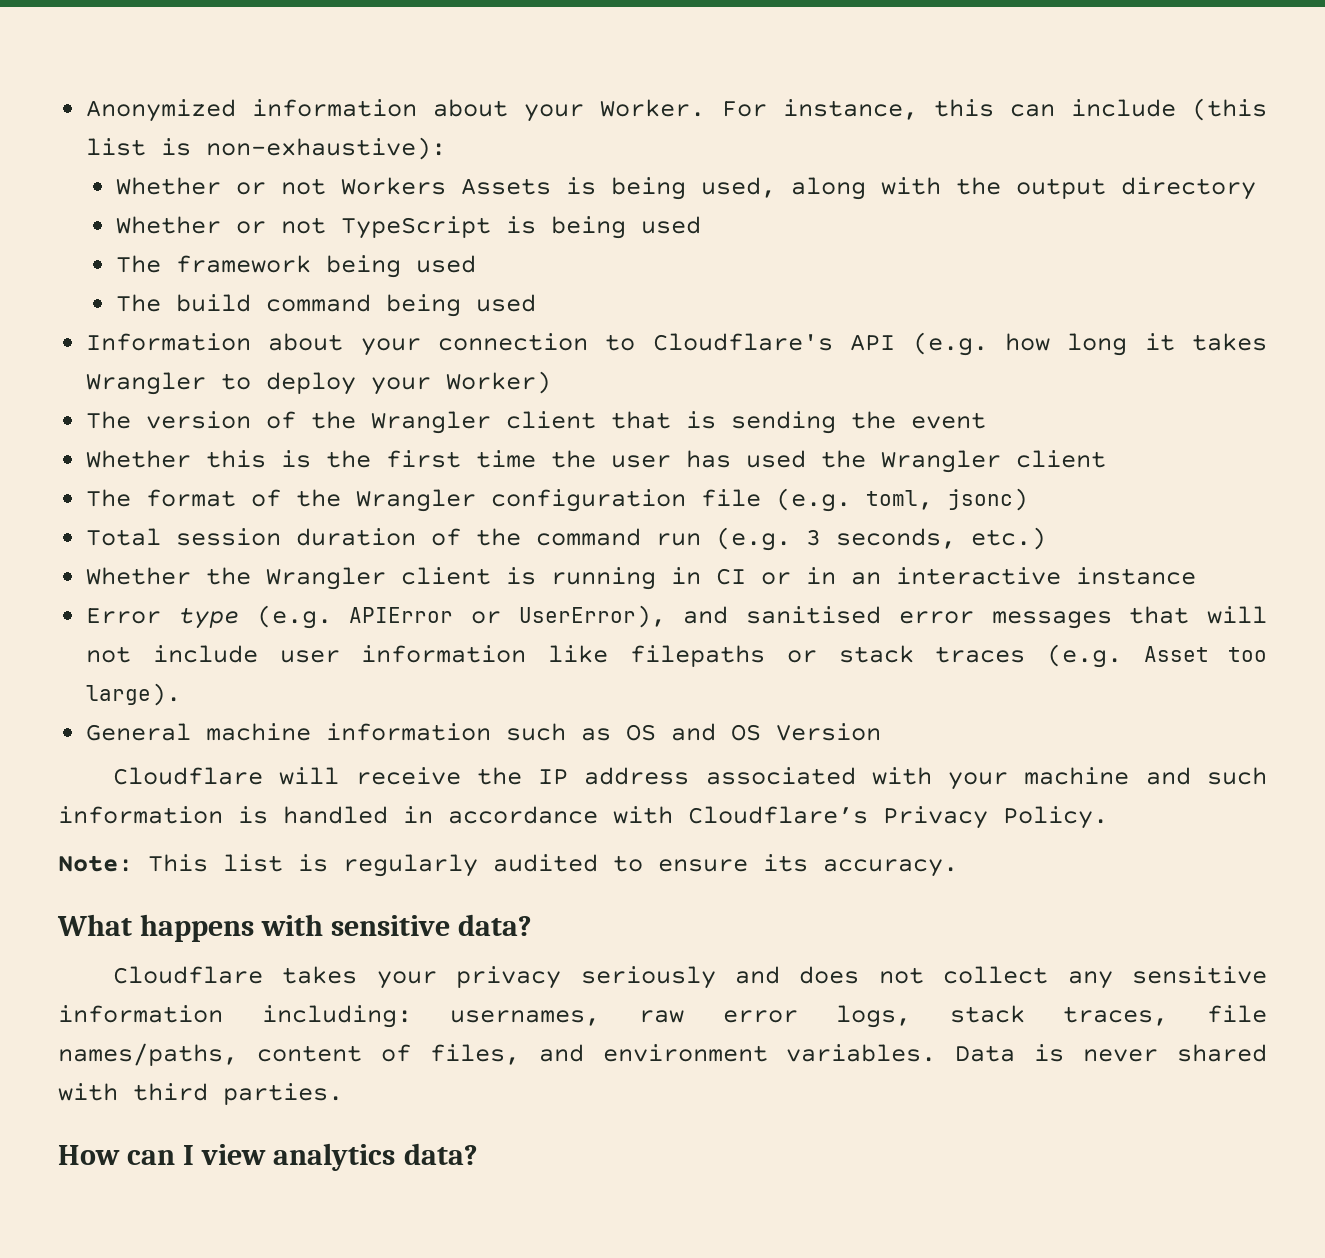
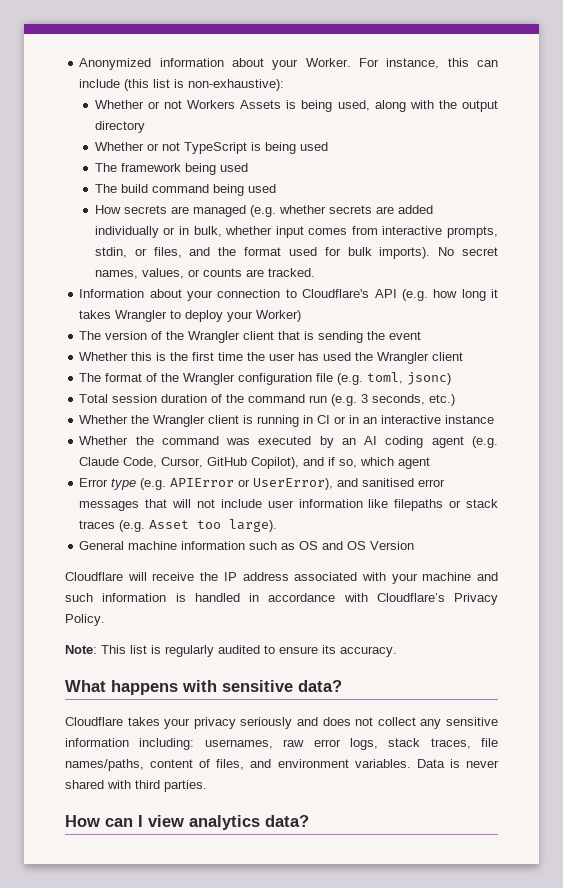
(536, 303) none -> [94,205,433,217] [94,226,499,238] [94,247,499,259] [94,268,315,279] // How secrets are managed (e.g. whether secrets are added individually or in bulk, whether input comes from interactive prompts, stdin, or files, and the format used for bulk imports). No secret names, values, or counts are tracked.
(1197, 576) none -> [79,436,498,448] [79,457,431,469] // Whether the command was executed by an AI coding agent (e.g. Claude Code, Cursor, GitHub Copilot), and if so, which agent

